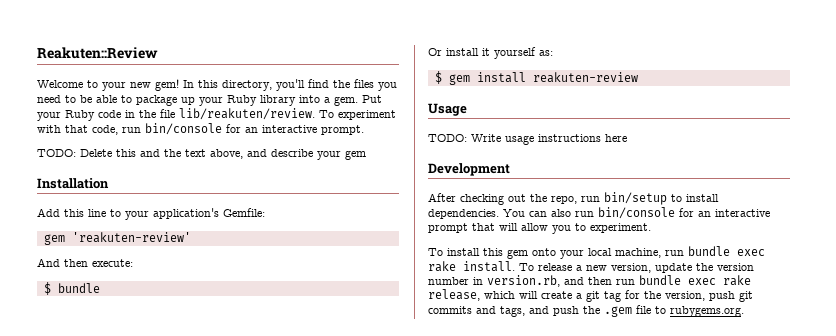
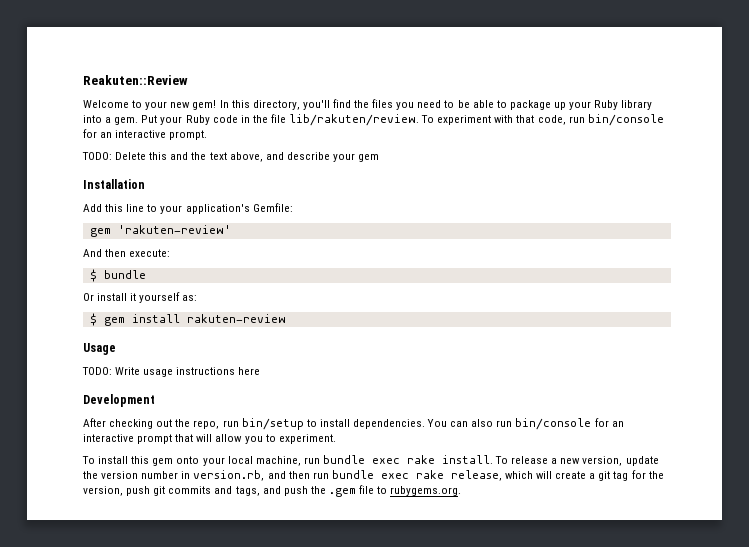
[179,108,315,120] lib/reakuten/review. -> [289,114,420,126] lib/rakuten/review.
[71,232,191,243] 'reakuten-review' -> [117,225,231,234] 'rakuten-review'
[532,72,638,83] reakuten-review -> [186,314,286,323] rakuten-review

